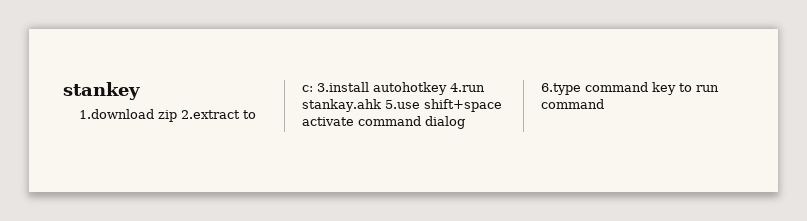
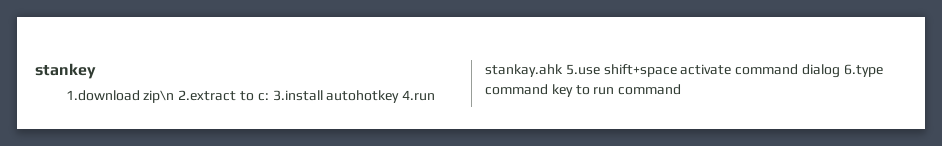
[158,110,178,122] zip -> [143,90,175,103] zip\n

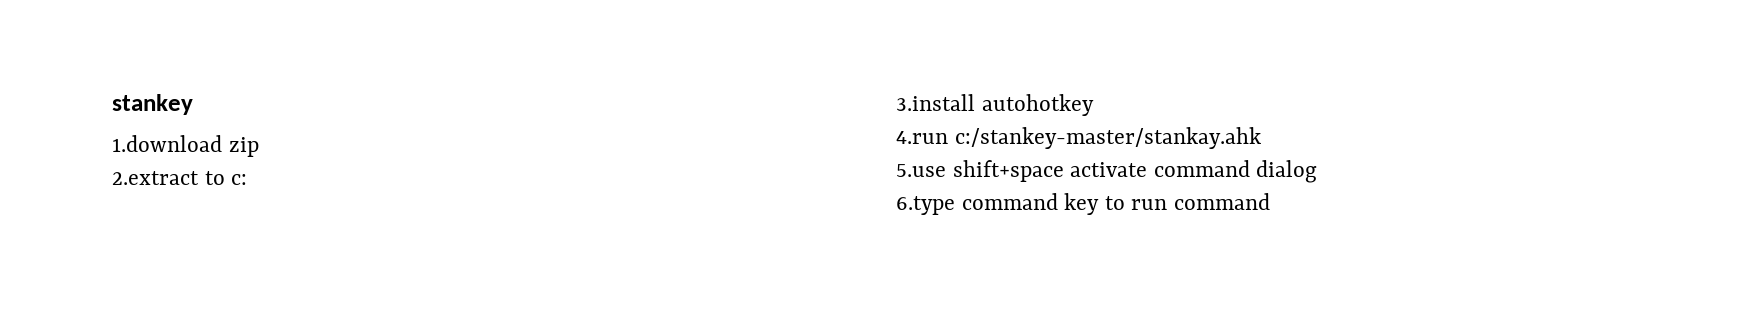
[143,90,175,103] zip\n -> [228,137,259,157] zip //
(269, 97) none -> (248, 179) //
[402,90,436,101] [485,64,563,77] 4.run stankay.ahk -> [896,127,1261,149] // 4.run c:/stankey-master/stankay.ahk //
(840, 71) none -> (1318, 171) //

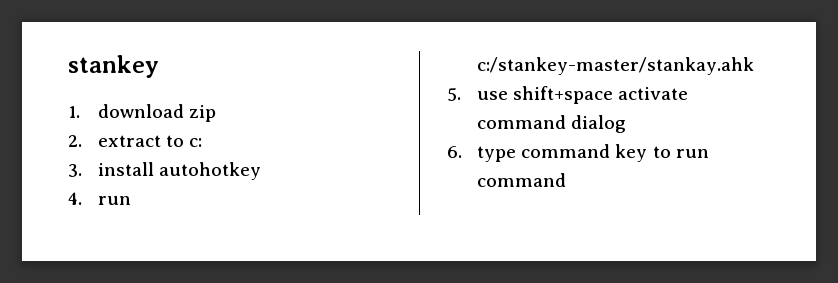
[112,135,222,152] 1.download -> [68,104,185,118] 1. download
[112,171,199,185] 2.extract -> [68,135,162,147] 2. extract
[896,94,975,111] 3.install -> [68,162,155,177] 3. install
[896,131,948,144] 4.run -> [68,192,132,205] 4. run
[896,164,946,177] 5.use -> [447,88,509,101] 5. use
[896,196,955,215] 6.type -> [447,146,517,162] 6. type

